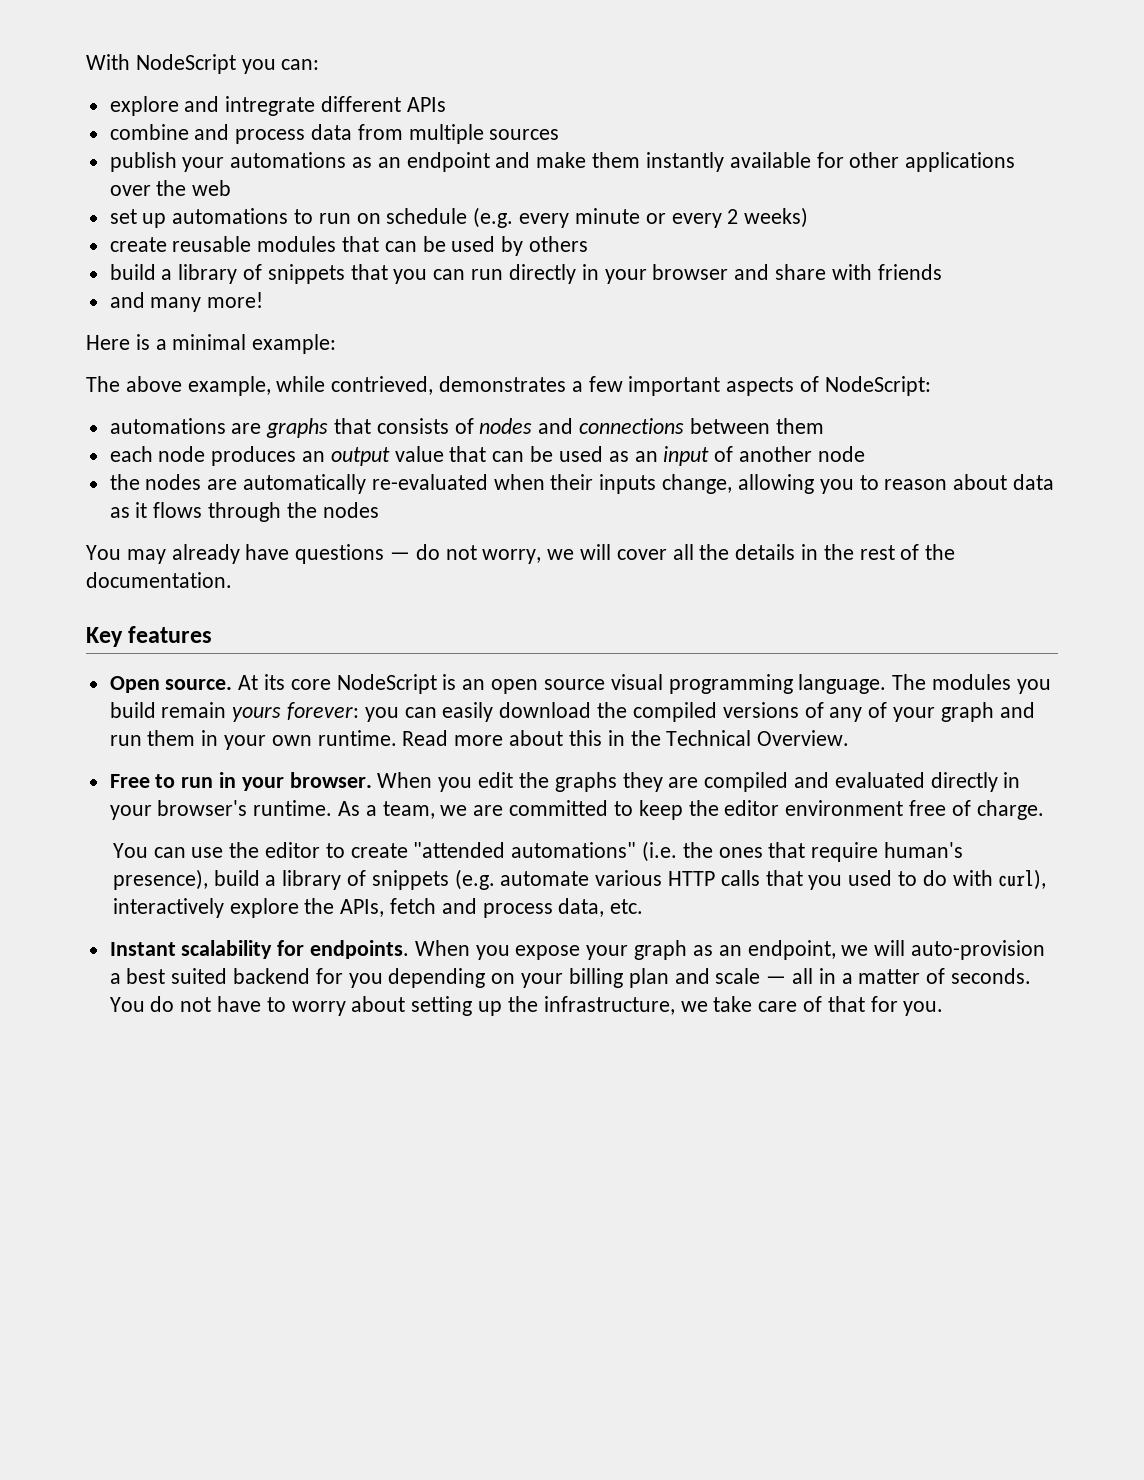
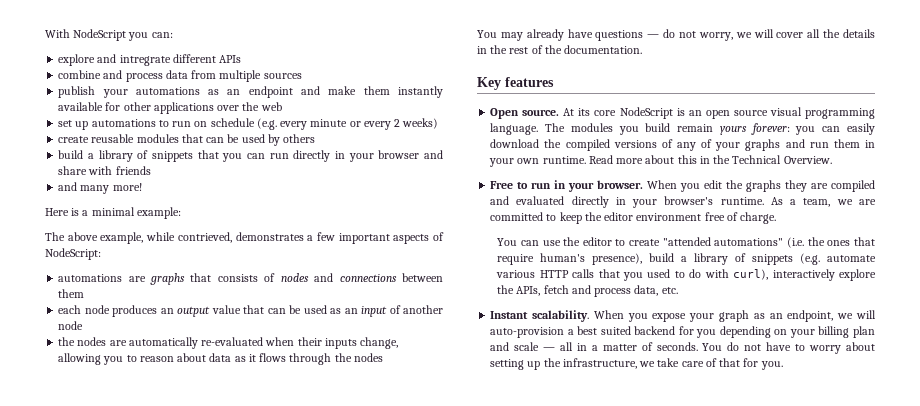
[940,702,994,722] graph -> [745,139,781,151] graphs
[181,940,410,959] scalability for endpoints. -> [532,310,589,322] scalability.

